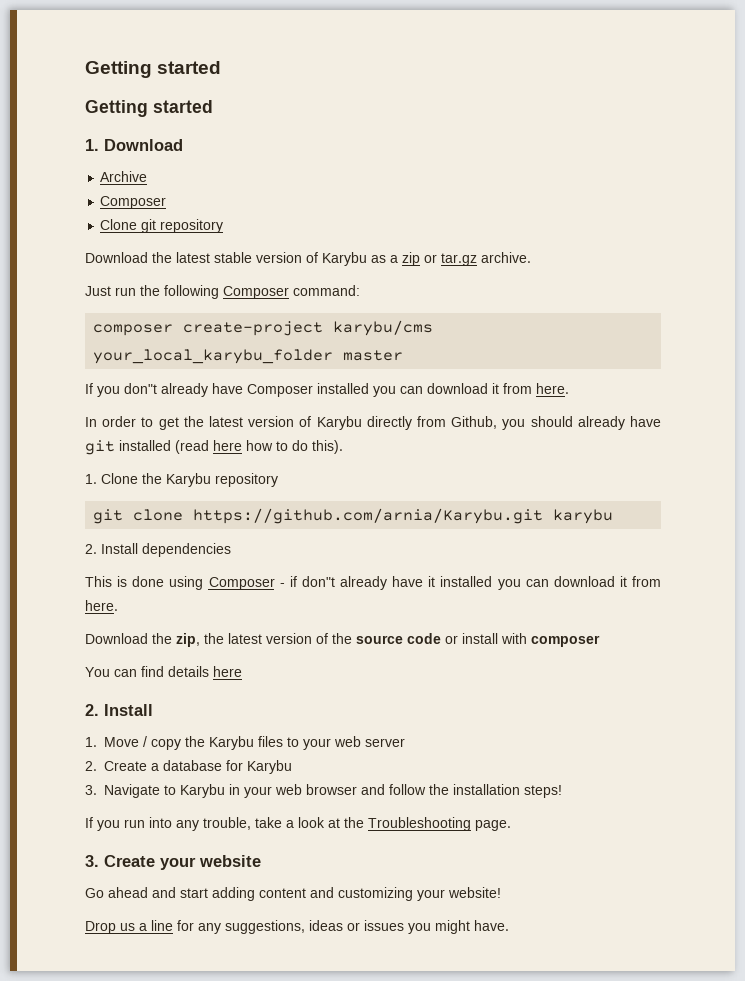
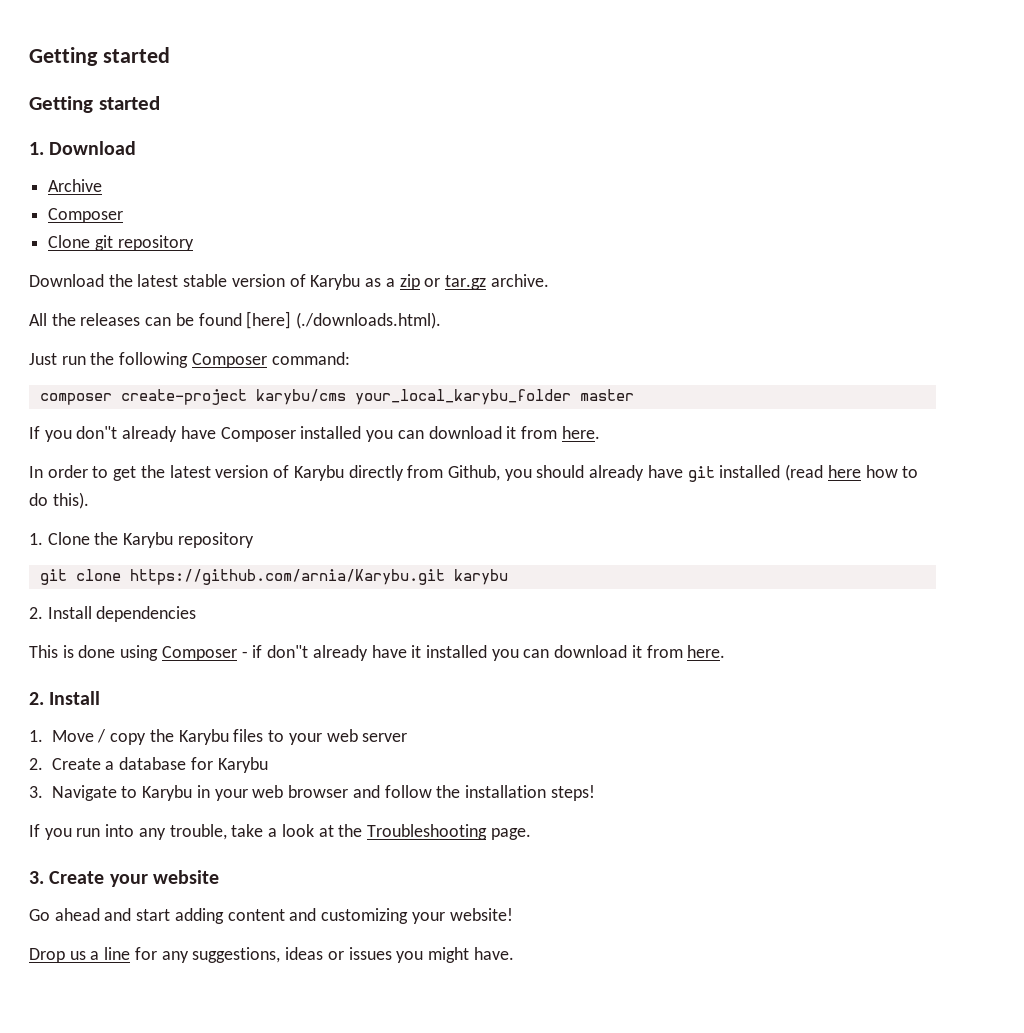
(531, 257) none -> [29,311,442,329] // All the releases can be found [here] (./downloads.html).
[85,633,600,647] [85,666,242,677] // Download the zip, the latest version of the source code or install with composer // You can find details here -> (726, 651) none

